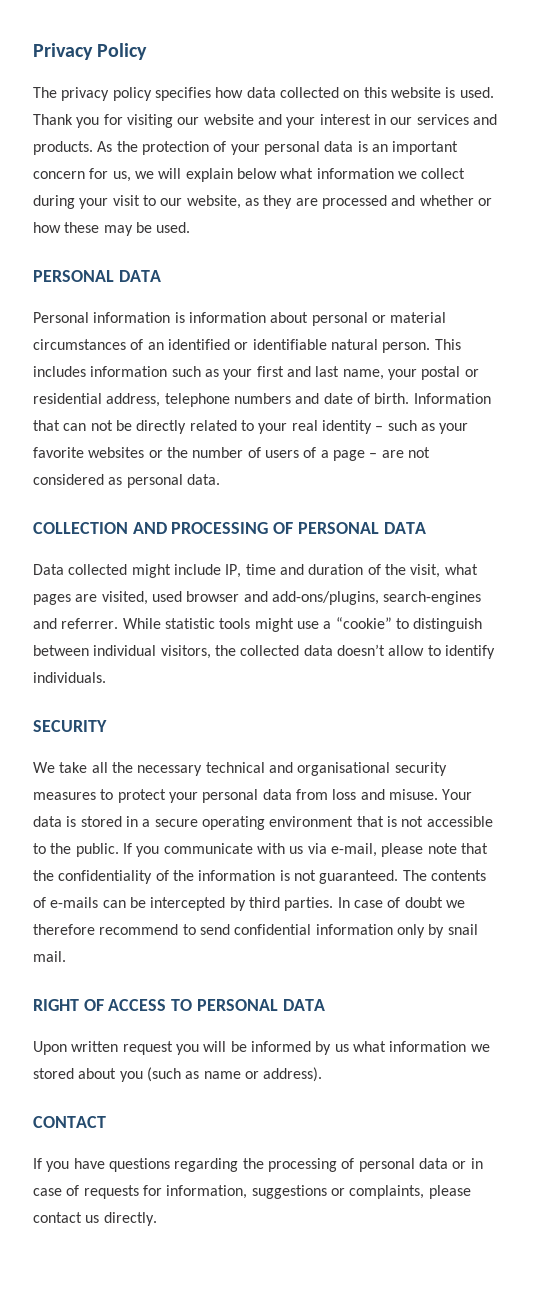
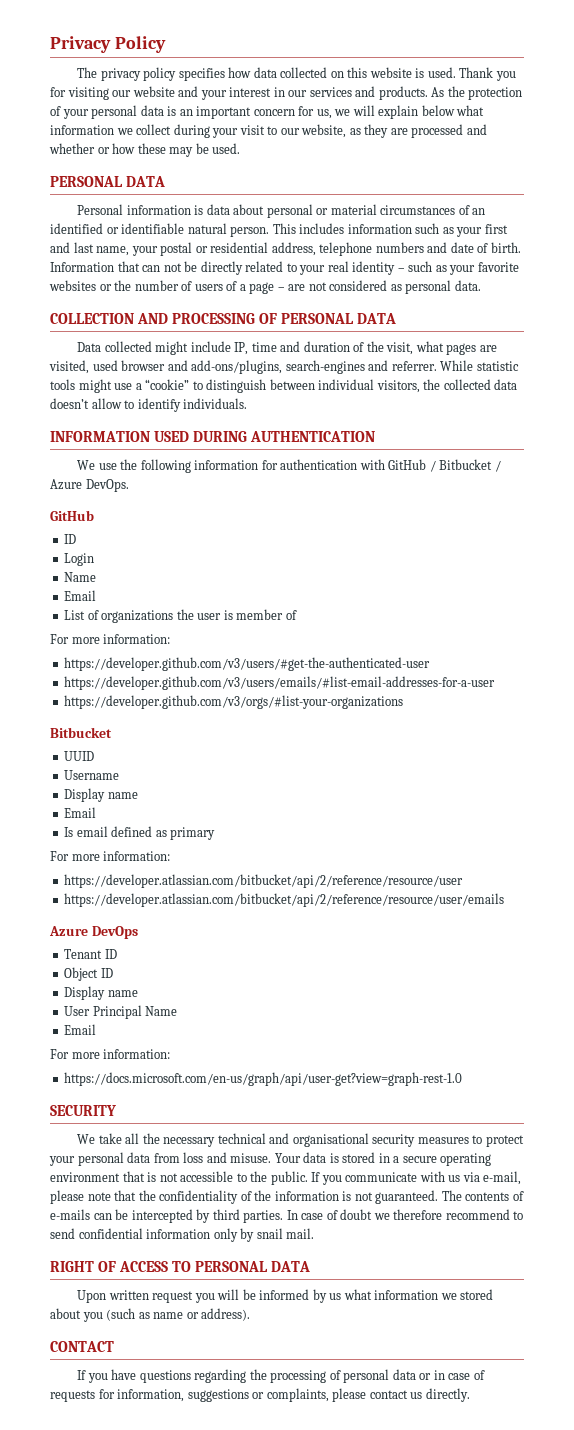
[188,312,266,323] information -> [206,204,230,215] data
(106, 677) none -> [50,431,376,442] [77,459,501,473] [50,479,129,492] [50,510,94,521] [64,534,77,544] [64,553,95,566] [64,572,97,582] [64,590,97,601] [64,609,297,623] [50,634,171,644] [64,657,431,671] [64,676,496,690] [64,695,404,709] [50,727,112,738] [64,751,95,761] [64,770,120,780] [64,788,138,802] [64,807,97,818] [64,826,216,840] [50,851,171,861] [64,874,464,888] [64,893,505,907] [49,926,138,939] [64,949,117,959] [64,967,113,981] [64,986,138,1000] [64,1005,178,1019] [64,1024,97,1035] [50,1049,171,1059] [64,1072,463,1086] // INFORMATION USED DURING AUTHENTICATION // We use the following information for authentication with GitHub / Bitbucket / Azure DevOps. // GitHub // ID // Login // Name // Email // List of organizations the user is member of // For more information: // https://developer.github.com/v3/users/#get-the-authenticated-user // https://developer.github.com/v3/users/emails/#list-email-addresses-for-a-user // https://developer.github.com/v3/orgs/#list-your-organizations // Bitbucket // UUID // Username // Display name // Email // Is email defined as primary // For more information: // https://developer.atlassian.com/bitbucket/api/2/reference/resource/user // https://developer.atlassian.com/bitbucket/api/2/reference/resource/user/emails // Azure DevOps // Tenant ID // Object ID // Display name // User Principal Name // Email // For more information: // https://docs.microsoft.com/en-us/graph/api/user-get?view=graph-rest-1.0

